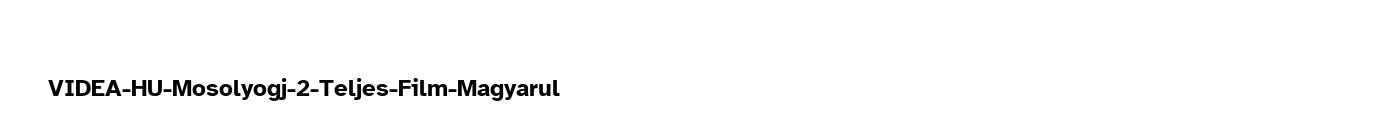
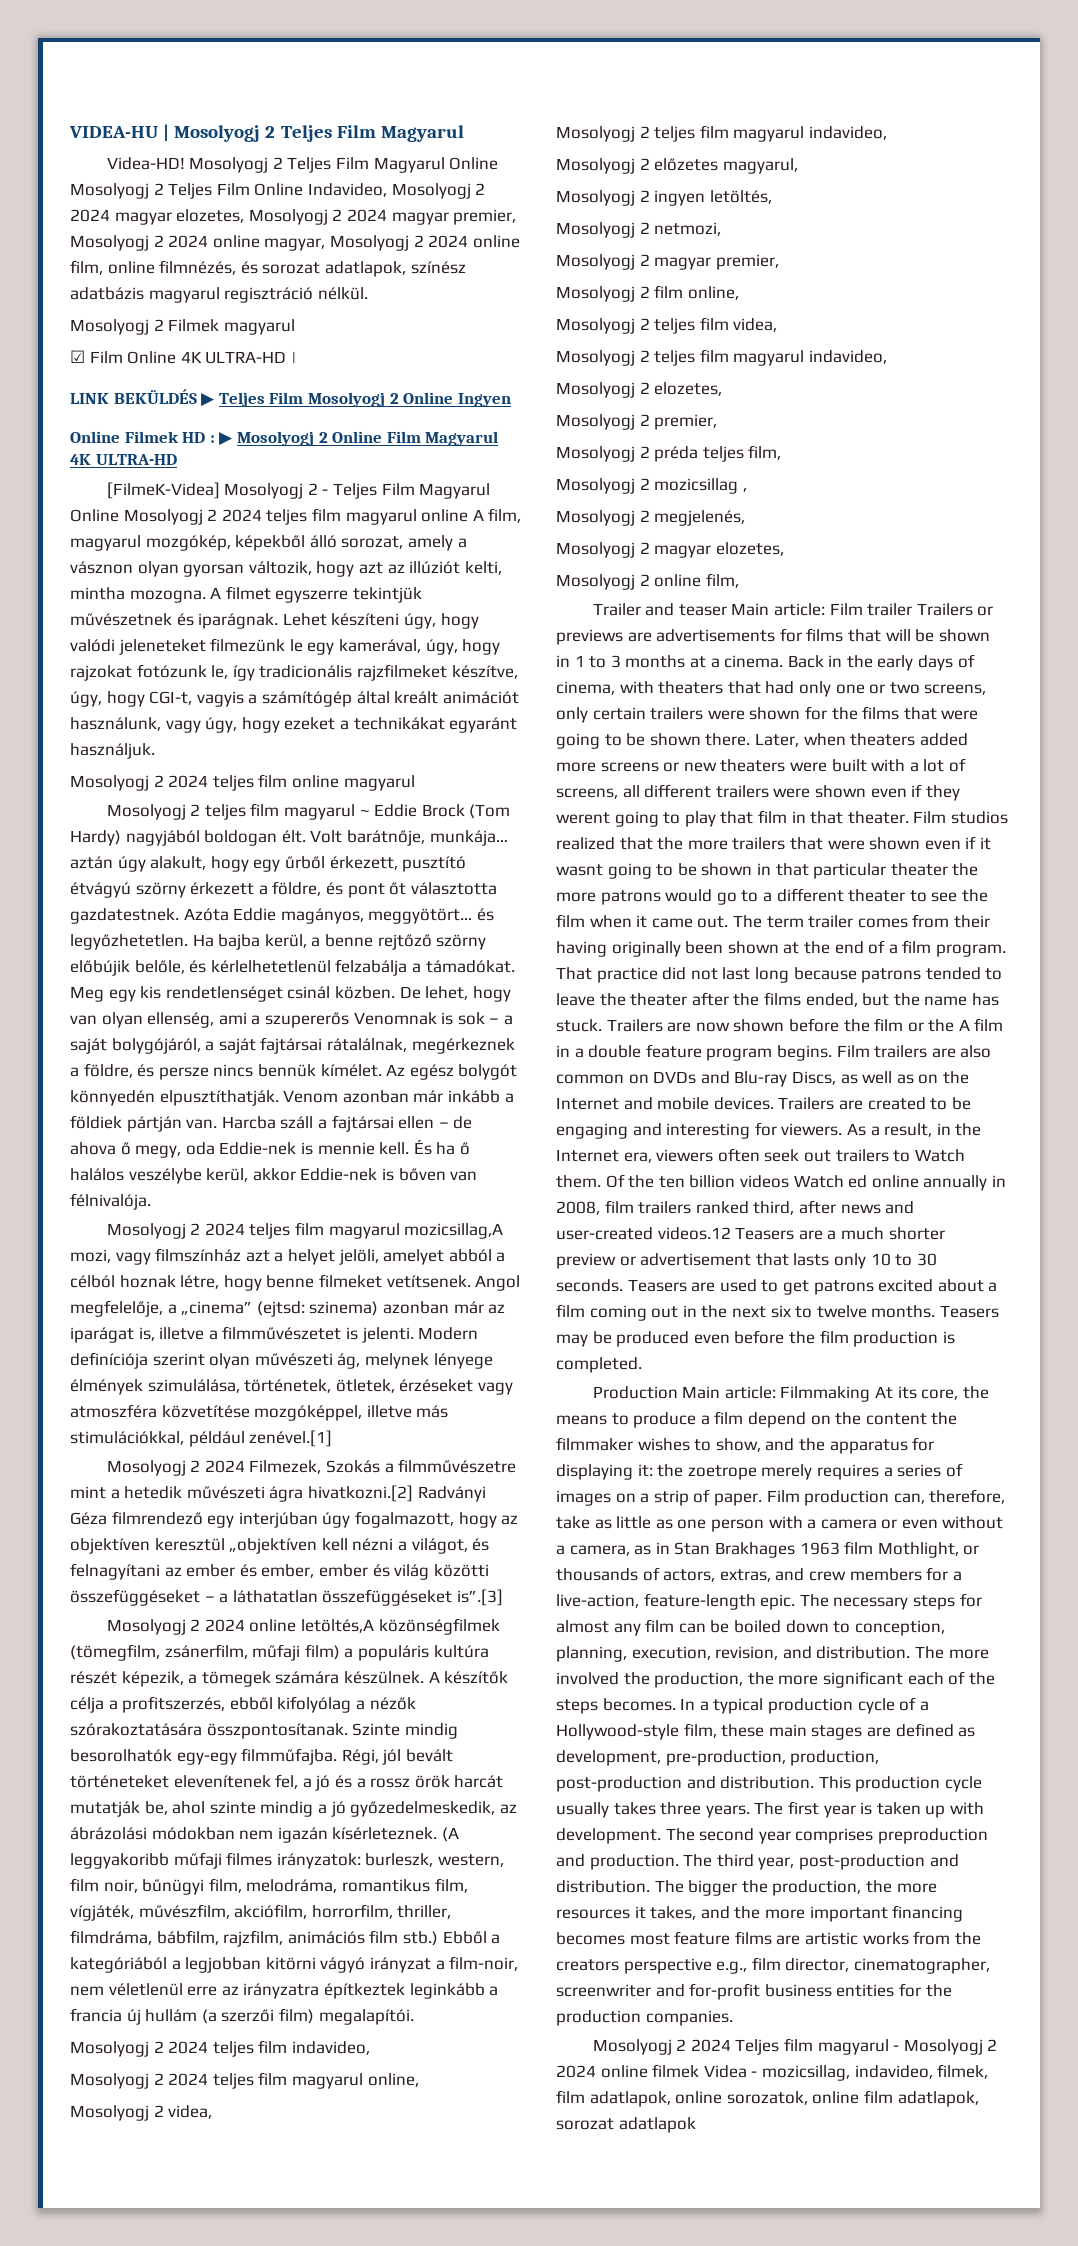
[48,78,560,101] VIDEA-HU-Mosolyogj-2-Teljes-Film-Magyarul -> [69,124,464,142] [106,157,499,173] [70,183,486,199] [70,209,517,225] [70,235,520,251] [70,260,466,277] [70,287,368,303] [70,319,295,335] [70,350,297,364] [70,389,511,407] [70,431,499,446] [70,454,177,465] [106,482,491,499] [70,508,522,525] [70,535,467,551] [70,561,502,577] [70,586,422,603] [70,613,479,629] [70,638,501,655] [70,664,518,681] [70,691,519,707] [70,717,518,733] [70,743,155,759] [70,774,415,791] [106,803,511,820] [70,830,508,846] [70,856,467,872] [70,881,497,898] [70,908,494,924] [70,934,487,950] [70,959,515,976] [70,986,511,1002] [70,1012,513,1028] [70,1037,515,1054] [70,1063,518,1080] [70,1090,514,1106] [70,1115,473,1132] [70,1139,470,1158] [70,1168,478,1184] [70,1193,151,1210] [106,1222,504,1239] [70,1248,506,1265] [70,1274,521,1291] [70,1300,506,1317] [70,1326,479,1343] [70,1352,493,1369] [70,1379,513,1395] [70,1404,449,1421] [70,1430,333,1447] [106,1459,517,1476] [70,1485,486,1502] [70,1511,519,1528] [70,1538,490,1554] [70,1563,489,1580] [70,1589,503,1606] [106,1618,500,1635] [70,1644,489,1661] [70,1671,509,1687] [70,1696,416,1713] [70,1723,458,1739] [70,1748,453,1765] [70,1774,504,1791] [70,1801,517,1817] [70,1827,459,1843] [70,1852,504,1869] [70,1878,468,1895] [70,1904,452,1921] [70,1930,501,1947] [70,1956,519,1973] [70,1983,499,1999] [70,2008,414,2025] [70,2040,370,2057] [70,2072,419,2089] [70,2105,213,2121] [556,125,887,142] [556,158,798,174] [556,190,772,206] [556,222,722,238] [556,254,779,270] [556,285,739,302] [556,317,778,334] [556,349,887,366] [556,382,723,398] [556,414,718,430] [556,445,782,462] [556,478,747,494] [556,510,746,526] [556,542,784,558] [556,573,739,590] [592,603,994,616] [556,628,990,645] [556,654,975,671] [556,681,987,697] [556,706,979,723] [556,733,968,749] [556,758,966,772] [556,784,960,801] [556,810,1008,827] [556,836,991,850] [556,863,979,879] [556,888,988,905] [556,914,990,928] [556,940,1006,957] [556,967,1003,983] [556,992,999,1007] [556,1018,1004,1032] [556,1044,992,1061] [556,1071,969,1087] [556,1097,971,1110] [556,1122,982,1139] [556,1148,965,1163] [556,1174,1006,1191] [556,1200,915,1215] [556,1227,945,1240] [556,1253,937,1269] [556,1279,998,1295] [556,1304,999,1321] [556,1330,955,1347] [556,1357,642,1373] [592,1386,989,1402] [556,1411,958,1428] [556,1437,935,1454] [556,1463,963,1480] [556,1489,1006,1506] [556,1516,1004,1532] [556,1541,980,1558] [556,1567,962,1582] [556,1593,982,1610] [556,1619,945,1636] [556,1646,989,1662] [556,1671,995,1688] [556,1697,929,1714] [556,1723,976,1740] [556,1750,880,1766] [556,1776,982,1792] [556,1801,984,1818] [556,1828,988,1844] [556,1854,959,1870] [556,1880,937,1896] [556,1905,964,1922] [556,1931,981,1945] [556,1957,990,1974] [556,1983,952,2000] [556,2010,733,2026] [592,2038,998,2055] [556,2064,989,2081] [556,2090,979,2107] [556,2117,696,2133] VIDEA-HU | Mosolyogj 2 Teljes Film Magyarul // Videa-HD! Mosolyogj 2 Teljes Film Magyarul Online Mosolyogj 2 Teljes Film Online Indavideo, Mosolyogj 2 2024 magyar elozetes, Mosolyogj 2 2024 magyar premier, Mosolyogj 2 2024 online magyar, Mosolyogj 2 2024 online film, online filmnézés, és sorozat adatlapok, színész adatbázis magyarul regisztráció nélkül. // Mosolyogj 2 Filmek magyarul // ☑ Film Online 4K ULTRA-HD | // LINK BEKÜLDÉS ▶ Teljes Film Mosolyogj 2 Online Ingyen // Online Filmek HD : ▶ Mosolyogj 2 Online Film Magyarul 4K ULTRA-HD // [FilmeK-Videa] Mosolyogj 2 - Teljes Film Magyarul Online Mosolyogj 2 2024 teljes film magyarul online A film, magyarul mozgókép, képekből álló sorozat, amely a vásznon olyan gyorsan változik, hogy azt az illúziót kelti, mintha mozogna. A filmet egyszerre tekintjük művészetnek és iparágnak. Lehet készíteni úgy, hogy valódi jeleneteket filmezünk le egy kamerával, úgy, hogy rajzokat fotózunk le, így tradicionális rajzfilmeket készítve, úgy, hogy CGI-t, vagyis a számítógép által kreált animációt használunk, vagy úgy, hogy ezeket a technikákat egyaránt használjuk. // Mosolyogj 2 2024 teljes film online magyarul // Mosolyogj 2 teljes film magyarul ~ Eddie Brock (Tom Hardy) nagyjából boldogan élt. Volt barátnője, munkája… aztán úgy alakult, hogy egy űrből érkezett, pusztító étvágyú szörny érkezett a földre, és pont őt választotta gazdatestnek. Azóta Eddie magányos, meggyötört… és legyőzhetetlen. Ha bajba kerül, a benne rejtőző szörny előbújik belőle, és kérlelhetetlenül felzabálja a támadókat. Meg egy kis rendetlenséget csinál közben. De lehet, hogy van olyan ellenség, ami a szupererős Venomnak is sok – a saját bolygójáról, a saját fajtársai rátalálnak, megérkeznek a földre, és persze nincs bennük kímélet. Az egész bolygót könnyedén elpusztíthatják. Venom azonban már inkább a földiek pártján van. Harcba száll a fajtársai ellen – de ahova ő megy, oda Eddie-nek is mennie kell. És ha ő halálos veszélybe kerül, akkor Eddie-nek is bőven van félnivalója. // Mosolyogj 2 2024 teljes film magyarul mozicsillag,A mozi, vagy filmszínház azt a helyet jelöli, amelyet abból a célból hoznak létre, hogy benne filmeket vetítsenek. Angol megfelelője, a „cinema” (ejtsd: szinema) azonban már az iparágat is, illetve a filmművészetet is jelenti. Modern definíciója szerint olyan művészeti ág, melynek lényege élmények szimulálása, történetek, ötletek, érzéseket vagy atmoszféra közvetítése mozgóképpel, illetve más stimulációkkal, például zenével.[1] // Mosolyogj 2 2024 Filmezek, Szokás a filmművészetre mint a hetedik művészeti ágra hivatkozni.[2] Radványi Géza filmrendező egy interjúban úgy fogalmazott, hogy az objektíven keresztül „objektíven kell nézni a világot, és felnagyítani az ember és ember, ember és világ közötti összefüggéseket – a láthatatlan összefüggéseket is”.[3] // Mosolyogj 2 2024 online letöltés,A közönségfilmek (tömegfilm, zsánerfilm, műfaji film) a populáris kultúra részét képezik, a tömegek számára készülnek. A készítők célja a profitszerzés, ebből kifolyólag a nézők szórakoztatására összpontosítanak. Szinte mindig besorolhatók egy-egy filmműfajba. Régi, jól bevált történeteket elevenítenek fel, a jó és a rossz örök harcát mutatják be, ahol szinte mindig a jó győzedelmeskedik, az ábrázolási módokban nem igazán kísérleteznek. (A leggyakoribb műfaji filmes irányzatok: burleszk, western, film noir, bűnügyi film, melodráma, romantikus film, vígjáték, művészfilm, akciófilm, horrorfilm, thriller, filmdráma, bábfilm, rajzfilm, animációs film stb.) Ebből a kategóriából a legjobban kitörni vágyó irányzat a film-noir, nem véletlenül erre az irányzatra építkeztek leginkább a francia új hullám (a szerzői film) megalapítói. // Mosolyogj 2 2024 teljes film indavideo, // Mosolyogj 2 2024 teljes film magyarul online, // Mosolyogj 2 videa, // Mosolyogj 2 teljes film magyarul indavideo, // Mosolyogj 2 előzetes magyarul, // Mosolyogj 2 ingyen letöltés, // Mosolyogj 2 netmozi, // Mosolyogj 2 magyar premier, // Mosolyogj 2 film online, // Mosolyogj 2 teljes film videa, // Mosolyogj 2 teljes film magyarul indavideo, // Mosolyogj 2 elozetes, // Mosolyogj 2 premier, // Mosolyogj 2 préda teljes film, // Mosolyogj 2 mozicsillag , // Mosolyogj 2 megjelenés, // Mosolyogj 2 magyar elozetes, // Mosolyogj 2 online film, // Trailer and teaser Main article: Film trailer Trailers or previews are advertisements for films that will be shown in 1 to 3 months at a cinema. Back in the early days of cinema, with theaters that had only one or two screens, only certain trailers were shown for the films that were going to be shown there. Later, when theaters added more screens or new theaters were built with a lot of screens, all different trailers were shown even if they werent going to play that film in that theater. Film studios realized that the more trailers that were shown even if it wasnt going to be shown in that particular theater the more patrons would go to a different theater to see the film when it came out. The term trailer comes from their having originally been shown at the end of a film program. That practice did not last long because patrons tended to leave the theater after the films ended, but the name has stuck. Trailers are now shown before the film or the A film in a double feature program begins. Film trailers are also common on DVDs and Blu-ray Discs, as well as on the Internet and mobile devices. Trailers are created to be engaging and interesting for viewers. As a result, in the Internet era, viewers often seek out trailers to Watch them. Of the ten billion videos Watch ed online annually in 2008, film trailers ranked third, after news and user-created videos.12 Teasers are a much shorter preview or advertisement that lasts only 10 to 30 seconds. Teasers are used to get patrons excited about a film coming out in the next six to twelve months. Teasers may be produced even before the film production is completed. // Production Main article: Filmmaking At its core, the means to produce a film depend on the content the filmmaker wishes to show, and the apparatus for displaying it: the zoetrope merely requires a series of images on a strip of paper. Film production can, therefore, take as little as one person with a camera or even without a camera, as in Stan Brakhages 1963 film Mothlight, or thousands of actors, extras, and crew members for a live-action, feature-length epic. The necessary steps for almost any film can be boiled down to conception, planning, execution, revision, and distribution. The more involved the production, the more significant each of the steps becomes. In a typical production cycle of a Hollywood-style film, these main stages are defined as development, pre-production, production, post-production and distribution. This production cycle usually takes three years. The first year is taken up with development. The second year comprises preproduction and production. The third year, post-production and distribution. The bigger the production, the more resources it takes, and the more important financing becomes most feature films are artistic works from the creators perspective e.g., film director, cinematographer, screenwriter and for-profit business entities for the production companies. // Mosolyogj 2 2024 Teljes film magyarul - Mosolyogj 2 2024 online filmek Videa - mozicsillag, indavideo, filmek, film adatlapok, online sorozatok, online film adatlapok, sorozat adatlapok

